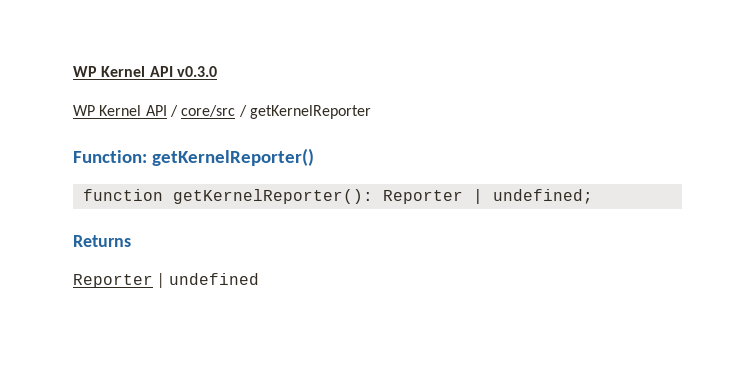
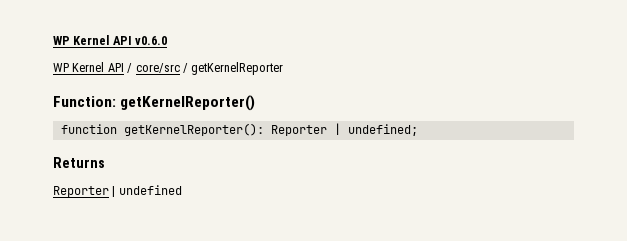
[73,66,217,77] WP Kernel API v0.3.0 -> [53,35,168,45] WP Kernel API v0.6.0

